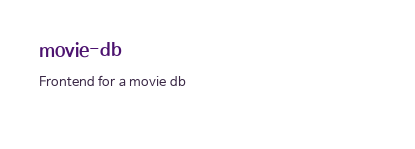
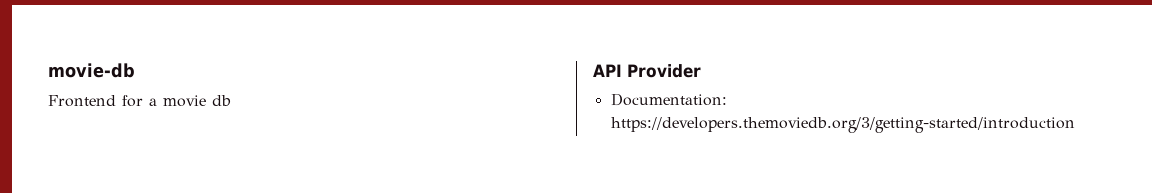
(186, 81) none -> [593,64,701,78] [610,93,727,106] [610,117,1075,133] // API Provider // Documentation: https://developers.themoviedb.org/3/getting-started/introduction

